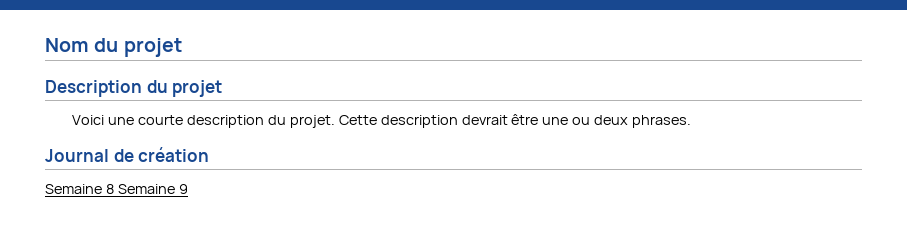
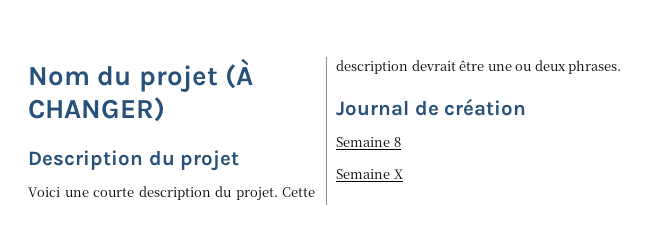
(182, 47) none -> [225,58,254,89] [28,97,165,122] (À CHANGER)
[117,184,188,194] Semaine 9 -> [336,169,403,179] // Semaine X

